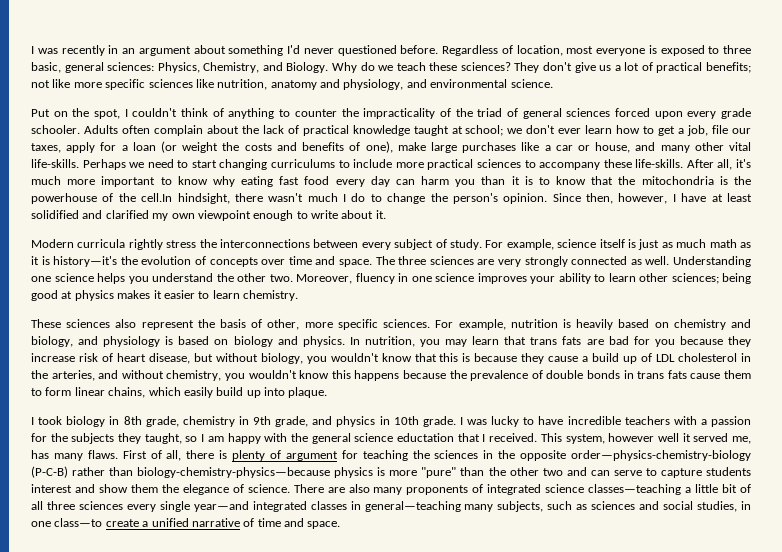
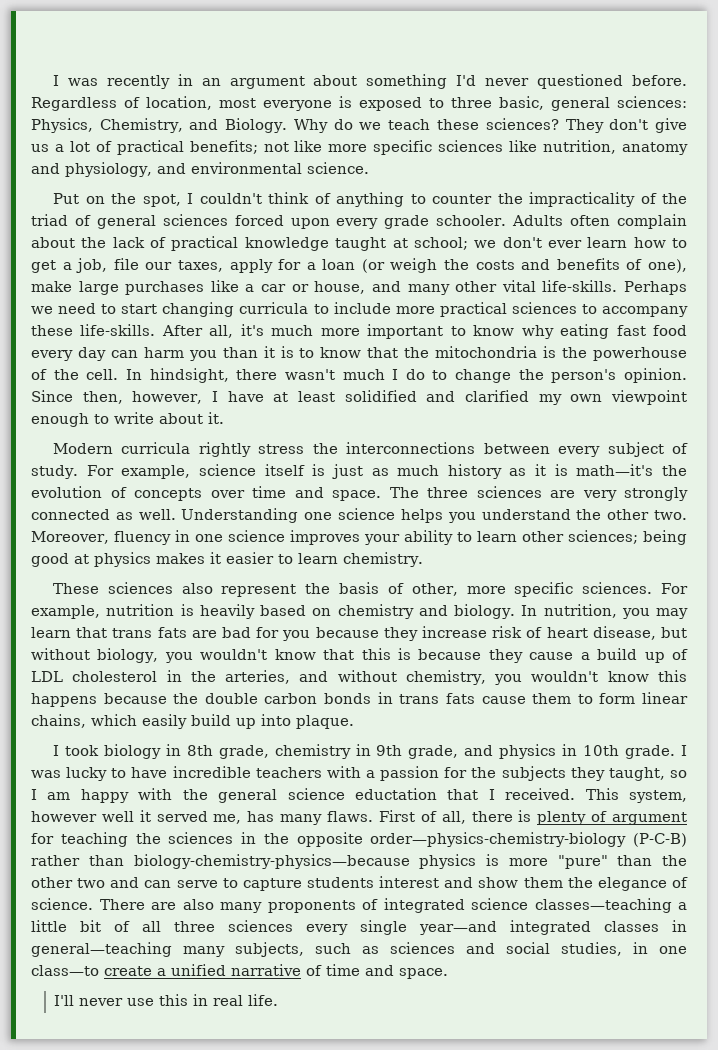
[182,142,219,153] weight -> [390,258,438,273] weigh
[271,159,336,168] curriculums -> [239,302,309,314] curricula
[141,193,173,202] cell.In -> [86,369,142,380] cell. In
[709,239,737,248] math -> [447,464,502,479] history
[53,256,118,267] history—it's -> [576,464,654,476] math—it's
[31,336,345,347] biology, and physiology is based on biology and physics. -> [454,604,516,619] biology.
[470,370,584,381] prevalence of double -> [204,693,318,704] double carbon
(341, 525) none -> [54,994,279,1006] // I'll never use this in real life.

